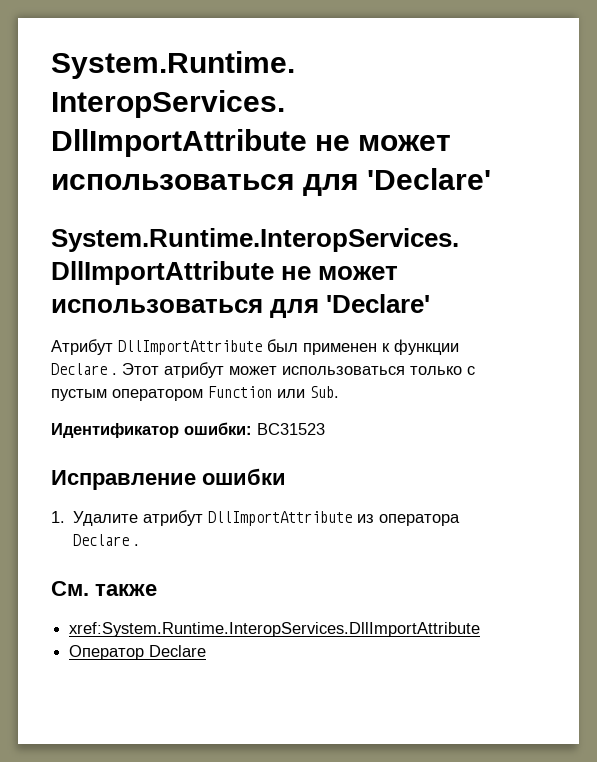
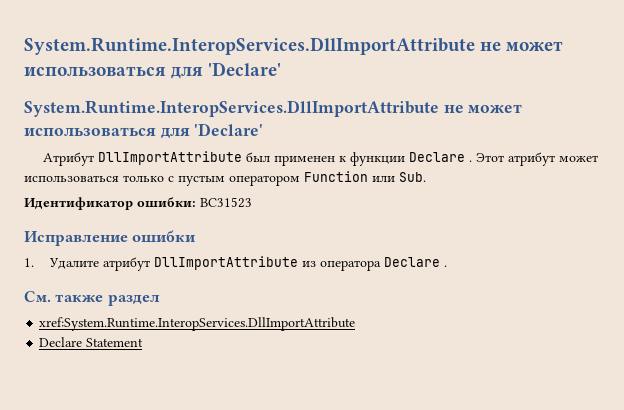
(157, 590) none -> [107,294,160,306] раздел
[69,645,207,660] Оператор Declare -> [39,337,144,347] Declare Statement

